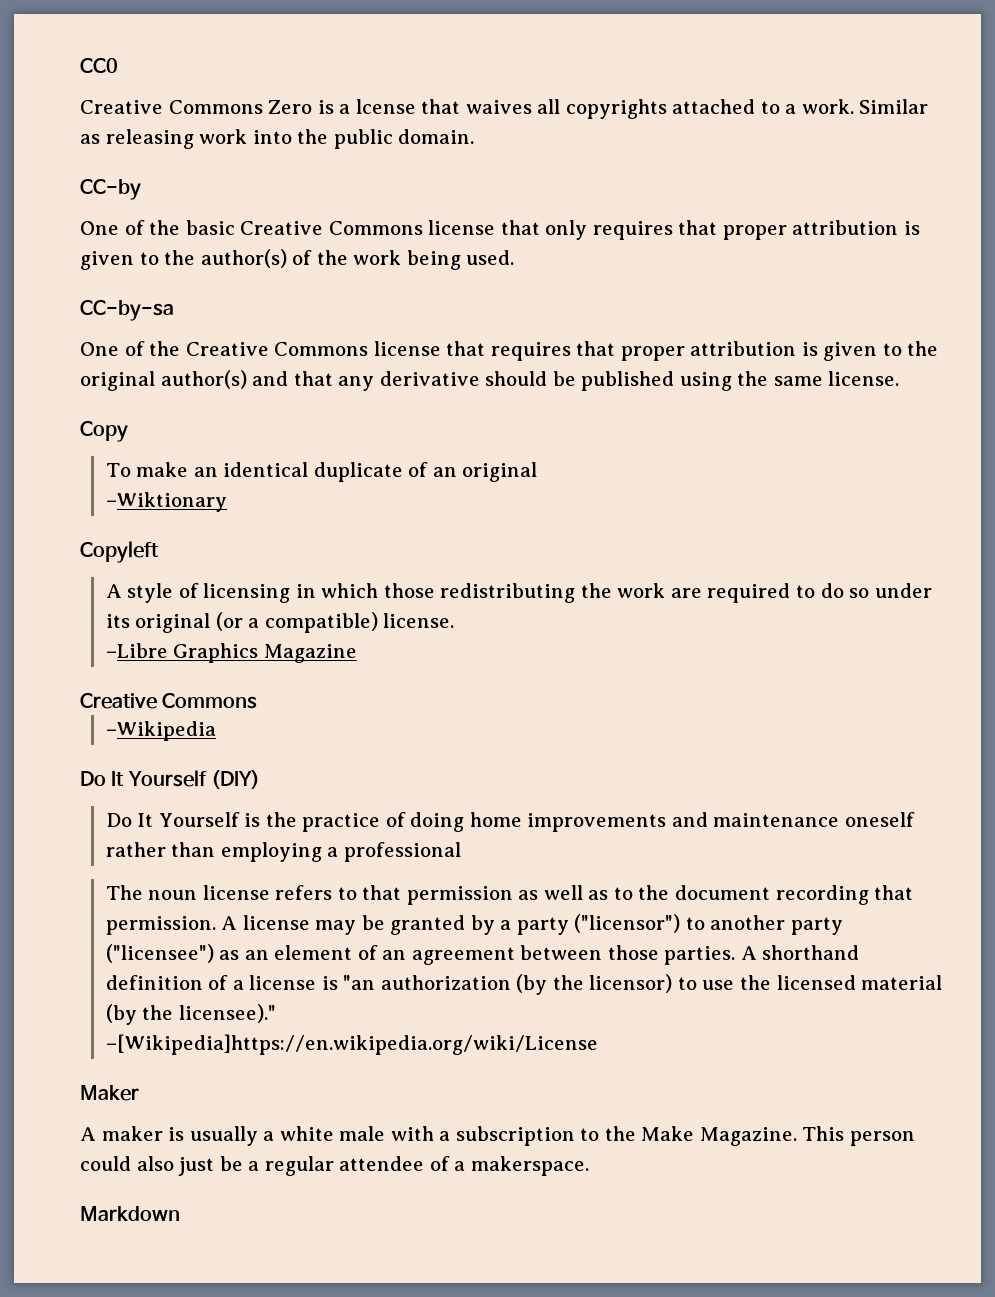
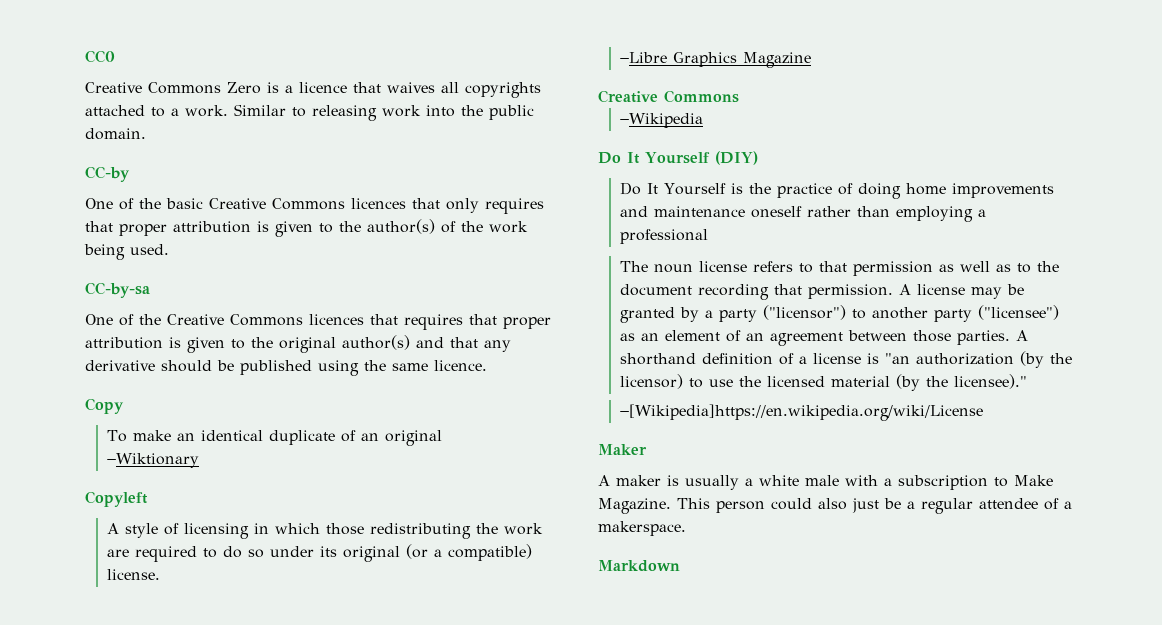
[355,99,416,114] lcense -> [299,82,347,93] licence
[80,134,100,144] as -> [292,107,306,117] to
[428,220,496,235] license -> [351,198,406,209] licences
[373,341,441,356] license -> [309,314,364,325] licences
[828,371,900,386] license. -> [434,360,487,371] licence.
[604,1126,636,1141] the -> (1008, 482) none

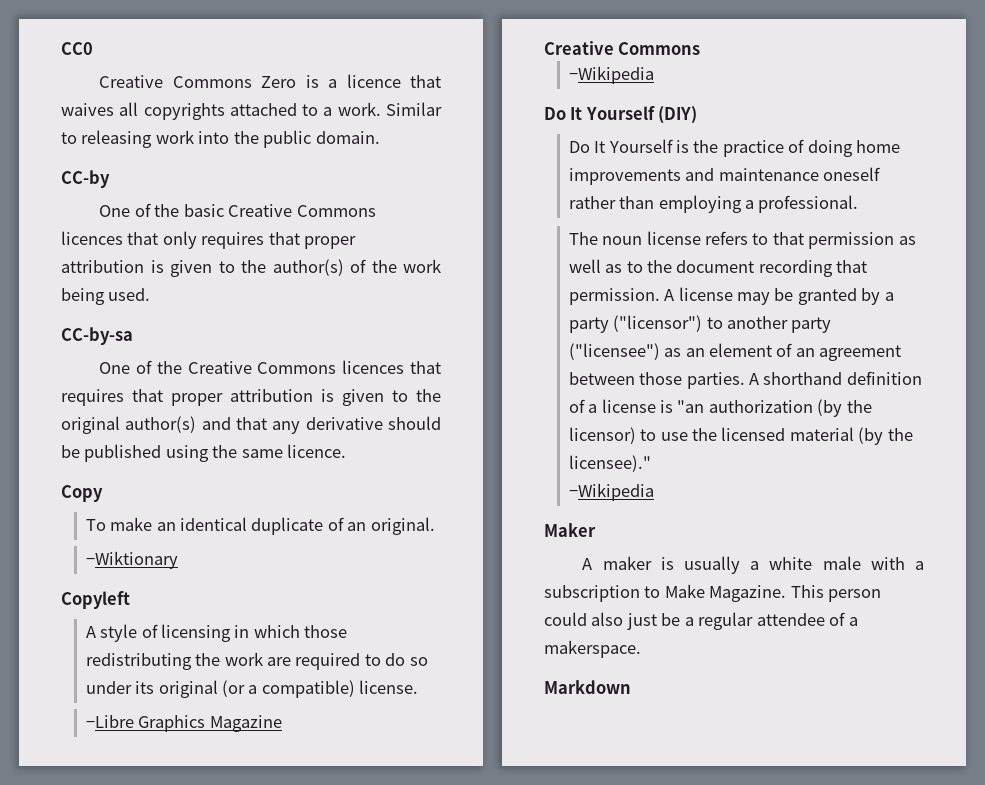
[385,430,443,446] original -> [370,517,435,535] original.
[620,229,709,244] professional -> [758,195,859,213] professional.
[620,404,984,421] −[Wikipedia]https://en.wikipedia.org/wiki/License -> [568,483,654,501] −Wikipedia

